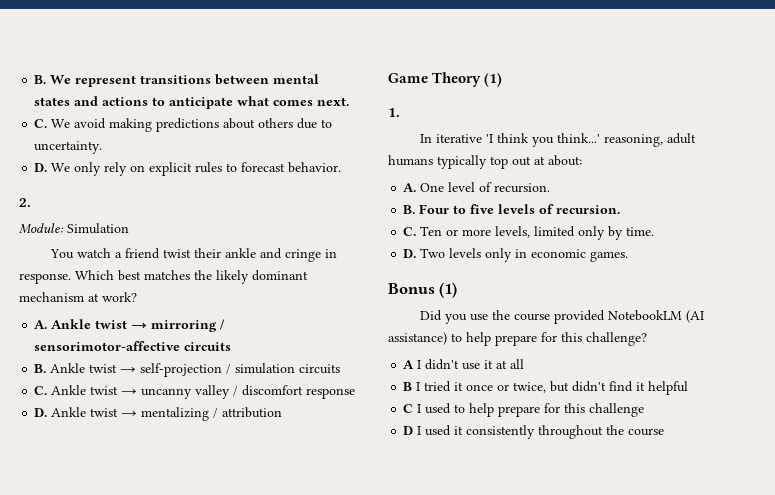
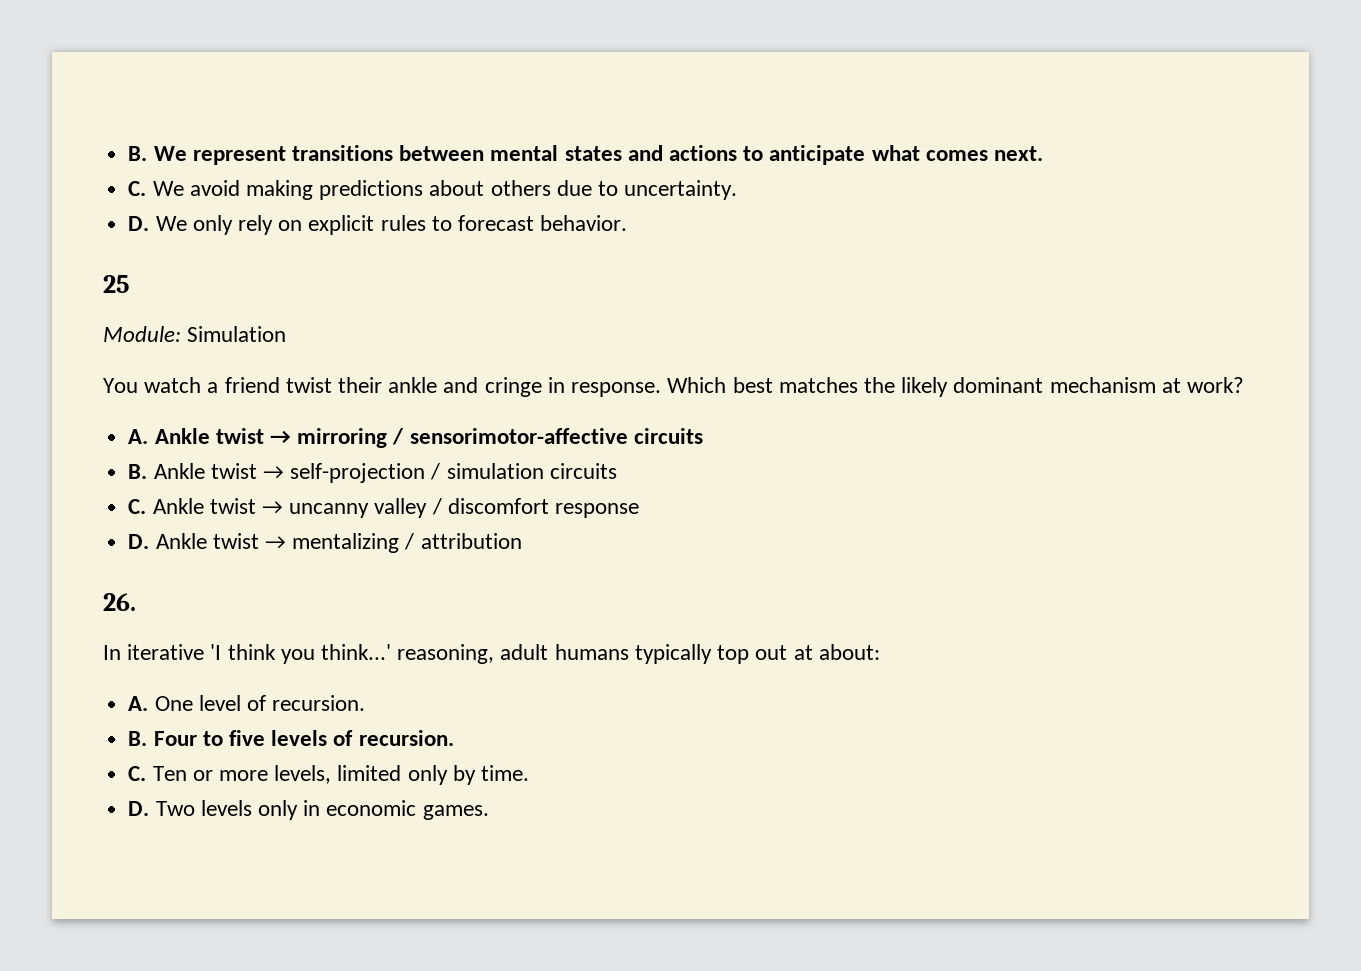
[19,198,31,207] 2. -> [103,275,130,293] 25
[388,72,503,87] [388,108,400,117] Game Theory (1) // 1. -> [103,593,136,611] 26.
[388,282,458,298] [420,310,705,324] [388,332,647,346] [403,359,525,370] [403,381,689,395] [403,403,645,417] [403,425,665,439] // Bonus (1) // Did you use the course provided NotebookLM (AI assistance) to help prepare for this challenge? // A I didn't use it at all // B I tried it once or twice, but didn't find it helpful // C I used to help prepare for this challenge // D I used it consistently throughout the course -> (489, 812) none

